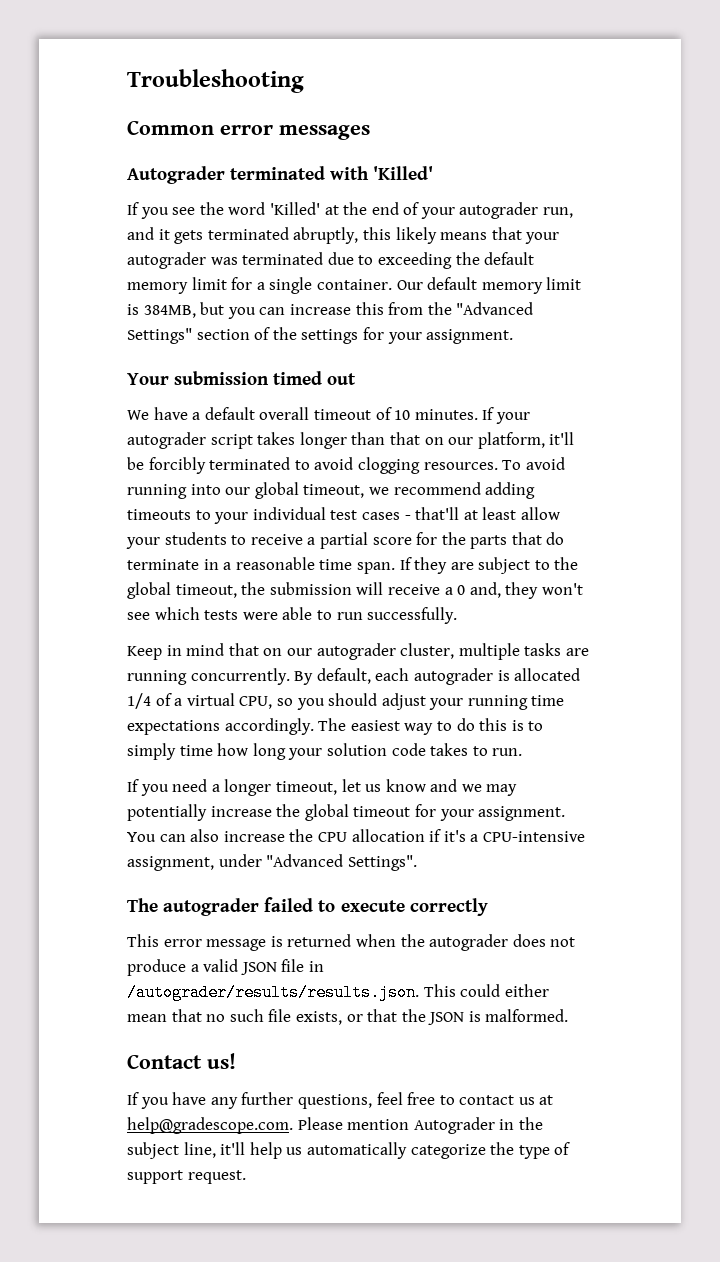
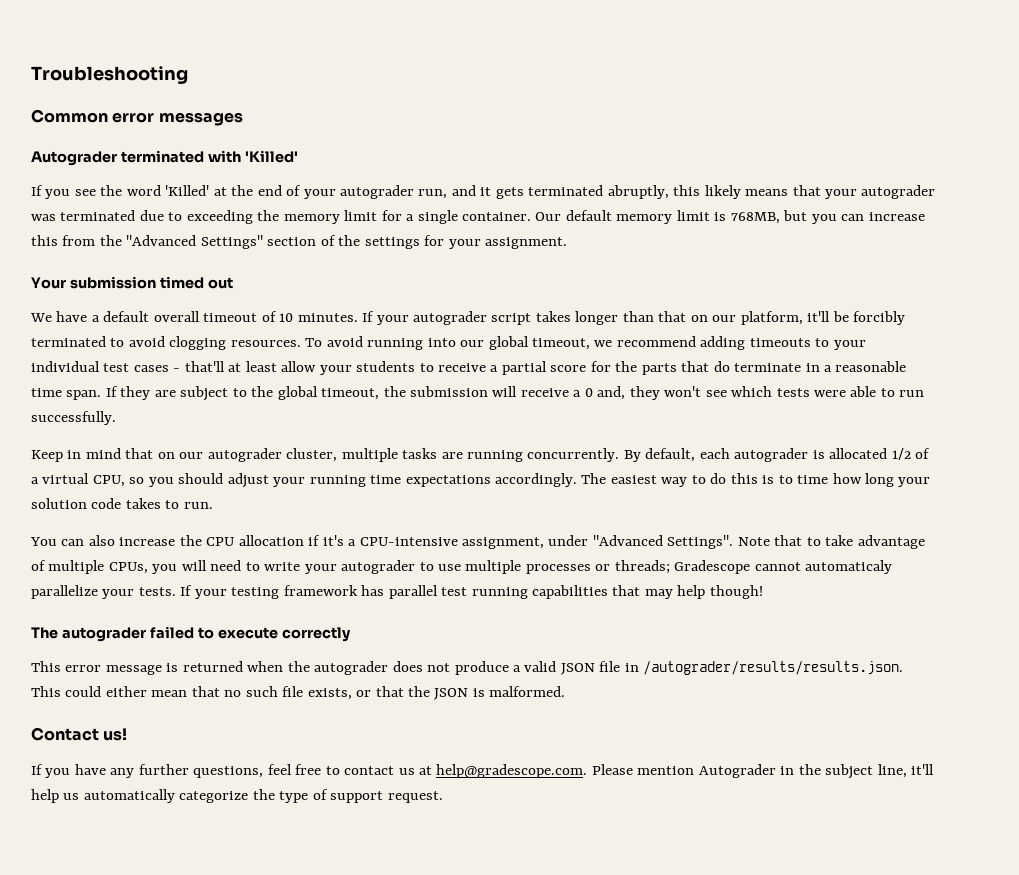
[484,252,535,265] default -> (280, 215) none
[143,305,196,318] 384MB, -> [730,212,780,224] 768MB,
[127,693,151,709] 1/4 -> [891,448,911,460] 1/2
[127,743,176,760] simply -> (793, 479) none
[127,779,518,796] [127,804,566,821] If you need a longer timeout, let us know and we may potentially increase the global timeout for your assignment. -> (213, 505) none
(417, 863) none -> [737,535,925,549] [31,560,893,574] [31,585,763,599] Note that to take advantage of multiple CPUs, you will need to write your autograder to use multiple processes or threads; Gradescope cannot automaticaly parallelize your tests. If your testing framework has parallel test running capabilities that may help though!

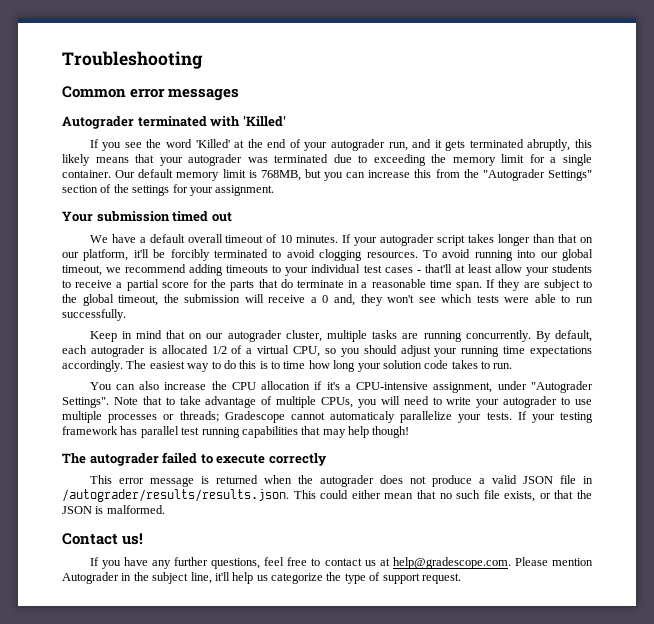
[126,235,197,246] "Advanced -> [482,169,545,181] "Autograder
[592,535,663,546] "Advanced -> [531,381,593,393] "Autograder
[83,789,175,803] automatically -> (268, 578) none

